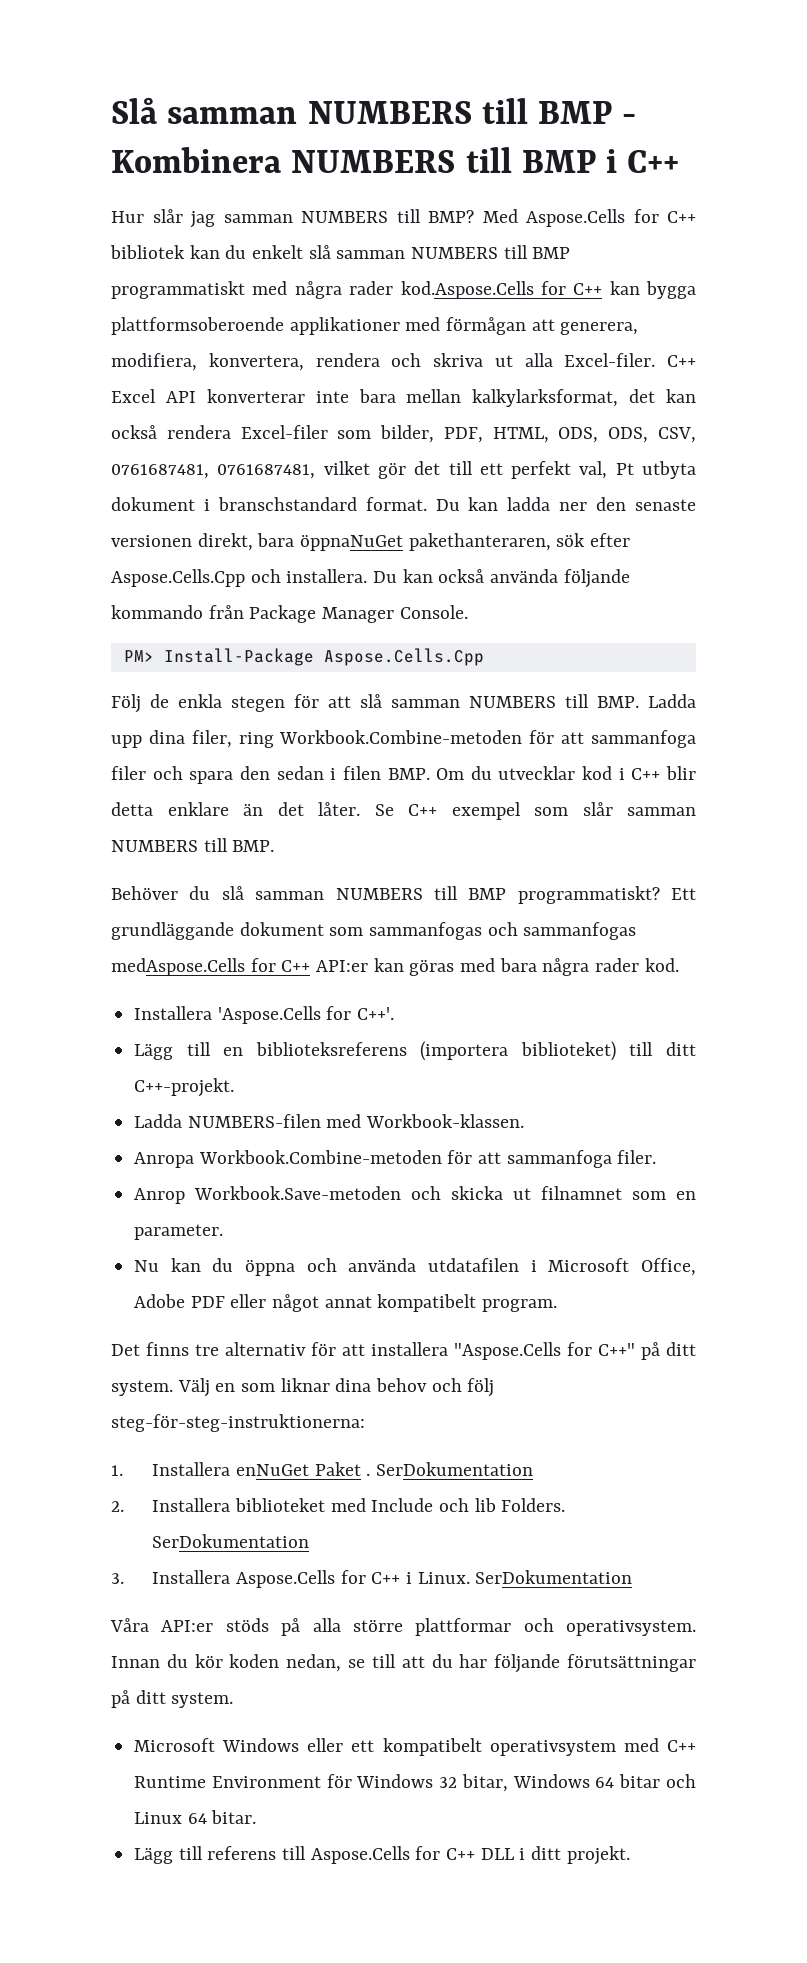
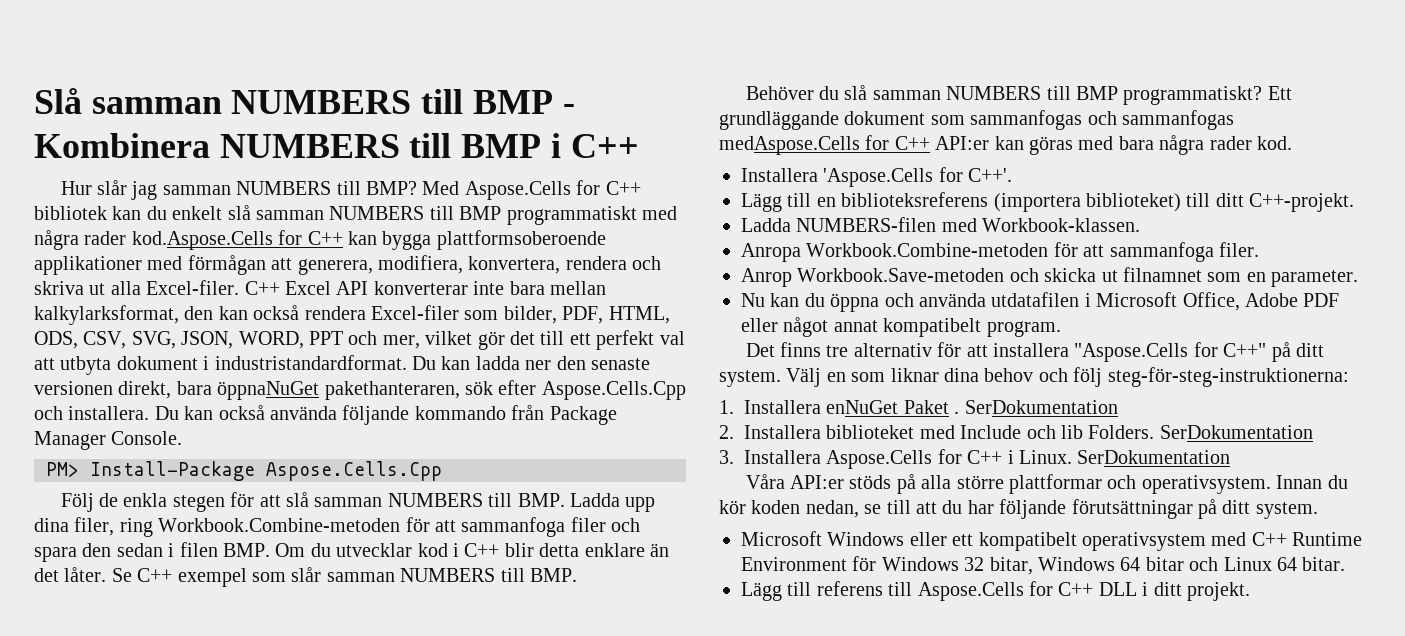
[629,389,656,403] det -> [184,306,214,320] den
[608,427,696,443] [111,464,316,479] ODS, CSV, 0761687481, 0761687481, -> [83,331,420,349] CSV, SVG, JSON, WORD, PPT och mer,
[579,461,634,479] val, Pt -> [659,331,685,345] [34,358,55,370] val att
[217,497,427,511] branschstandard format. -> [214,355,407,370] industristandardformat.

